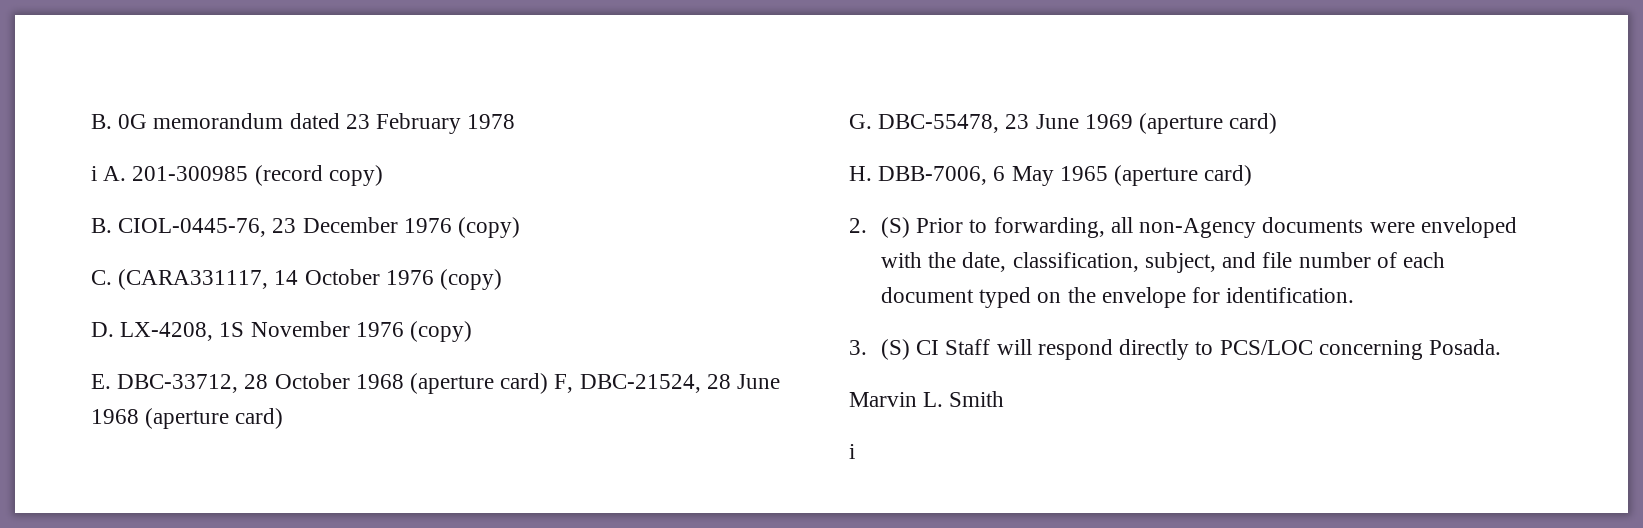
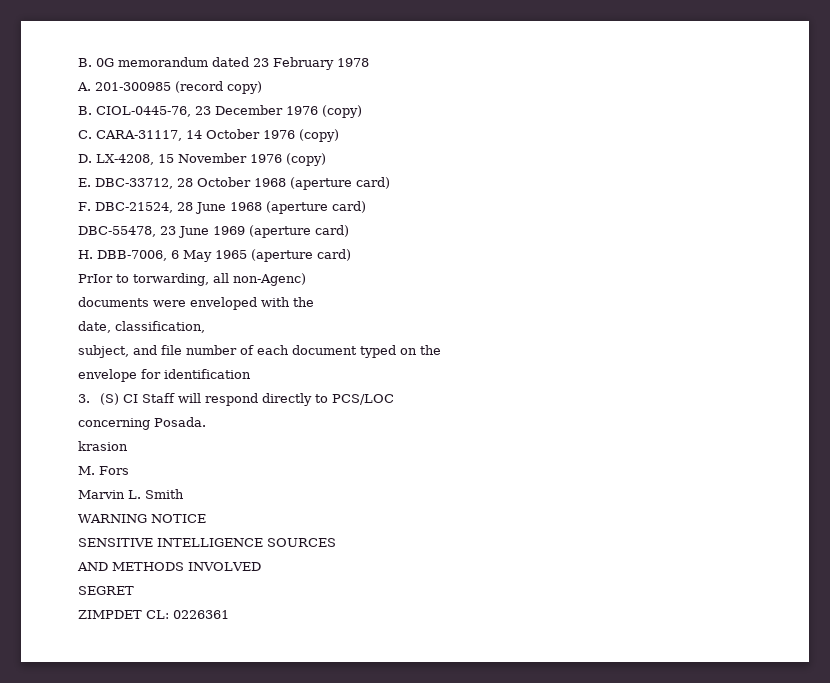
[91,166,97,181] i -> (369, 62) none
[118,269,269,290] (CARA331117, -> [96,130,182,141] CARA-31117,
[219,322,245,337] 1S -> [158,154,174,163] 15
[554,374,574,393] F, -> [78,202,91,211] // F.
[849,114,872,129] G. -> (366, 207) none
[849,217,1257,238] 2. (S) Prior to forwarding, all non-Agency -> [78,273,306,286] PrIor to torwarding, all non-Agenc) //
(957, 260) none -> (314, 302) //
(1139, 262) none -> (205, 327) //
(1096, 295) none -> (441, 350) //
[1226,287,1355,303] identification. -> [164,369,251,379] identification
(1313, 347) none -> (394, 399) //
(1501, 347) none -> [78,441,128,451] [78,466,129,475] // krasion // M. Fors
[849,444,855,459] i -> [78,514,206,523] [78,538,336,547] [77,562,261,571] [78,586,134,595] [78,610,229,619] WARNING NOTICE // SENSITIVE INTELLIGENCE SOURCES // AND METHODS INVOLVED // SEGRET // ZIMPDET CL: 0226361

